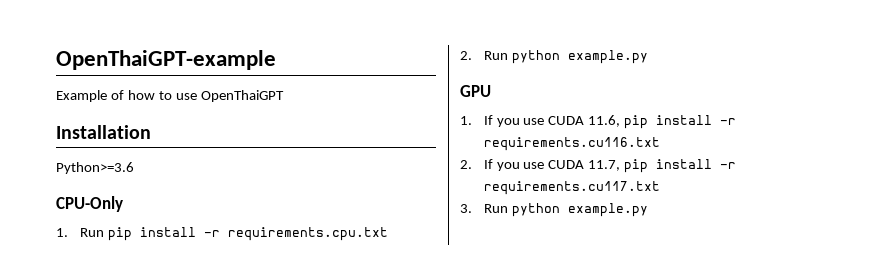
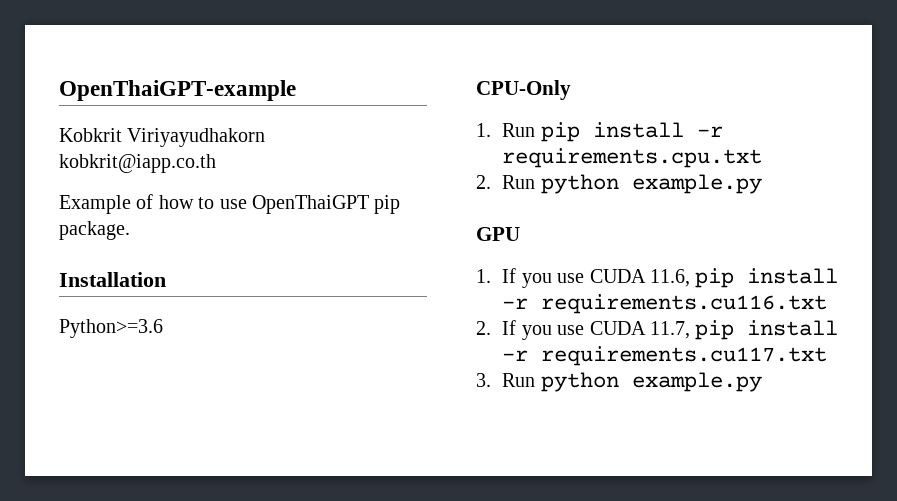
(276, 60) none -> [59,128,266,147] [59,154,216,173] // Kobkrit Viriyayudhakorn kobkrit@iapp.co.th
(284, 96) none -> [374,195,401,214] [59,221,130,240] pip package.

